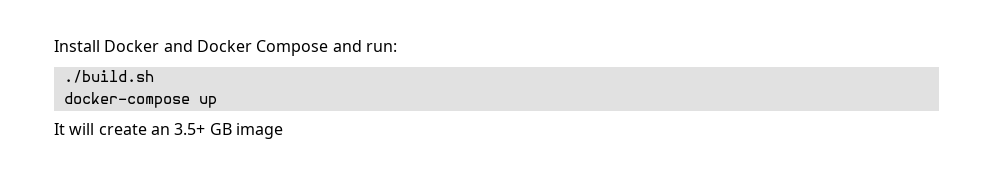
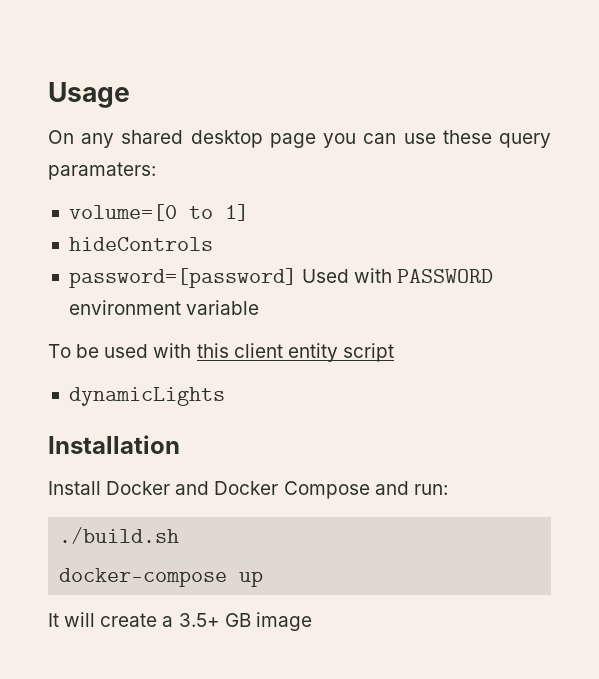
(54, 46) none -> [48,82,130,108] [48,130,551,148] [48,162,156,180] [68,204,249,221] [68,237,213,251] [68,268,494,288] [68,300,260,315] [48,343,394,362] [68,387,225,406] [48,435,180,454] Usage // On any shared desktop page you can use these query paramaters: // volume=[0 to 1] // hideControls // password=[password] Used with PASSWORD environment variable // To be used with this client entity script // dynamicLights // Installation //
[150,126,170,135] an -> [162,616,174,627] a

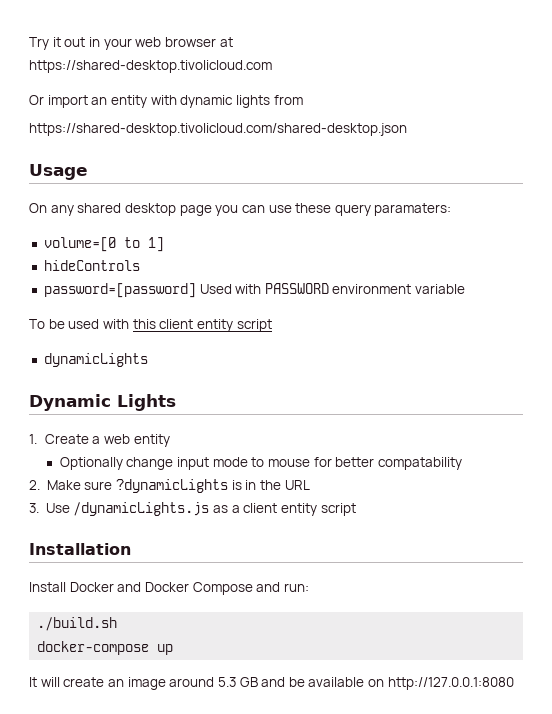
(48, 95) none -> [29,37,233,50] [29,60,272,73] [29,95,303,108] [29,123,407,136] Try it out in your web browser at // https://shared-desktop.tivolicloud.com // Or import an entity with dynamic lights from // https://shared-desktop.tivolicloud.com/shared-desktop.json //
(225, 396) none -> [29,394,176,411] [29,434,170,447] [59,457,462,470] [29,479,310,493] [29,502,356,516] // Dynamic Lights // 1. Create a web entity // Optionally change input mode to mouse for better compatability // 2. Make sure ?dynamicLights is in the URL // 3. Use /dynamicLights.js as a client entity script
[162,612,312,631] a 3.5+ GB image -> [107,677,514,690] an image around 5.3 GB and be available on http://127.0.0.1:8080

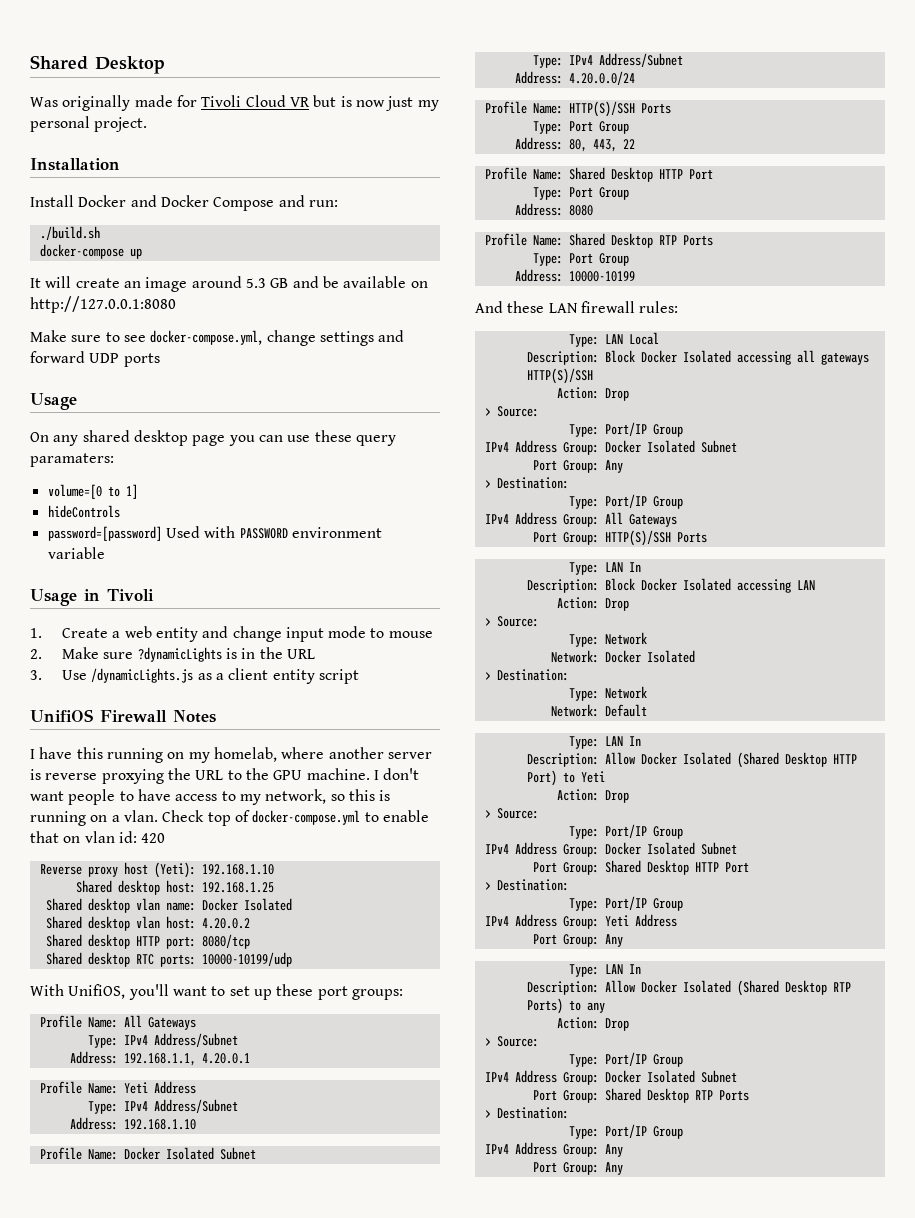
[29,37,233,50] [29,60,272,73] [29,95,303,108] [29,123,407,136] [29,164,88,180] [29,203,452,216] [43,237,164,252] [43,260,140,271] [43,283,466,298] [29,319,272,332] [43,353,148,367] [29,394,176,411] [29,434,170,447] [59,457,462,470] [29,479,310,493] [29,502,356,516] Try it out in your web browser at // https://shared-desktop.tivolicloud.com // Or import an entity with dynamic lights from // https://shared-desktop.tivolicloud.com/shared-desktop.json // Usage // On any shared desktop page you can use these query paramaters: // volume=[0 to 1] // hideControls // password=[password] Used with PASSWORD environment variable // To be used with this client entity script // dynamicLights // Dynamic Lights // 1. Create a web entity // Optionally change input mode to mouse for better compatability // 2. Make sure ?dynamicLights is in the URL // 3. Use /dynamicLights.js as a client entity script -> [30,55,165,74] [30,95,439,111] [30,116,148,132] Shared Desktop // Was originally made for Tivoli Cloud VR but is now just my personal project.
(514, 683) none -> [30,330,405,346] [30,351,160,367] [30,393,77,410] [30,430,396,446] [30,453,114,467] [47,484,138,499] [47,505,120,518] [47,526,382,541] [47,547,105,559] [30,589,154,606] [30,626,433,642] [30,647,315,662] [30,668,359,684] [30,709,216,723] [30,747,432,763] [30,768,420,784] [30,789,391,805] [30,810,429,826] [30,831,166,843] [39,862,274,878] [75,880,274,895] [45,898,292,913] [45,916,250,931] [45,934,250,949] [45,952,292,967] [30,984,403,1000] [39,1015,196,1030] [87,1033,238,1048] [69,1051,250,1066] [39,1081,196,1094] [87,1099,238,1114] [69,1117,196,1130] [39,1147,256,1160] [532,53,683,68] [514,71,635,85] [484,101,671,117] [532,121,629,134] [514,137,635,152] [484,167,713,182] [532,187,629,200] [514,203,593,216] [484,233,713,248] [532,253,629,266] [514,269,635,282] [475,301,679,313] [568,332,659,347] [526,350,869,365] [526,368,593,384] [556,387,629,401] [484,406,539,417] [568,422,683,437] [484,440,737,455] [532,460,623,473] [484,477,569,489] [568,494,683,509] [484,512,677,527] [532,530,707,546] [568,562,641,575] [526,578,815,593] [556,597,629,611] [484,616,539,627] [568,632,647,647] [550,650,695,663] [484,669,569,681] [568,686,647,701] [550,704,647,717] [568,736,641,749] [526,752,857,768] [526,770,605,786] [556,789,629,803] [484,808,539,819] [568,824,683,839] [484,842,737,857] [532,860,749,875] [484,879,569,891] [568,896,683,911] [484,914,677,929] [532,934,623,947] [568,964,641,977] [526,980,851,996] [526,998,605,1014] [556,1017,629,1031] [484,1036,539,1047] [568,1052,683,1067] [484,1070,737,1085] [532,1088,749,1103] [484,1107,569,1119] [568,1124,683,1139] [484,1142,623,1157] [532,1162,623,1175] // Make sure to see docker-compose.yml, change settings and forward UDP ports // Usage // On any shared desktop page you can use these query paramaters: // volume=[0 to 1] // hideControls // password=[password] Used with PASSWORD environment variable // Usage in Tivoli // 1. Create a web entity and change input mode to mouse // 2. Make sure ?dynamicLights is in the URL // 3. Use /dynamicLights.js as a client entity script // UnifiOS Firewall Notes // I have this running on my homelab, where another server is reverse proxying the URL to the GPU machine. I don't want people to have access to my network, so this is running on a vlan. Check top of docker-compose.yml to enable that on vlan id: 420 // Reverse proxy host (Yeti): 192.168.1.10 // Shared desktop host: 192.168.1.25 // Shared desktop vlan name: Docker Isolated // Shared desktop vlan host: 4.20.0.2 // Shared desktop HTTP port: 8080/tcp // Shared desktop RTC ports: 10000-10199/udp // With UnifiOS, you'll want to set up these port groups: // Profile Name: All Gateways // Type: IPv4 Address/Subnet // Address: 192.168.1.1, 4.20.0.1 // Profile Name: Yeti Address // Type: IPv4 Address/Subnet // Address: 192.168.1.10 // Profile Name: Docker Isolated Subnet // Type: IPv4 Address/Subnet // Address: 4.20.0.0/24 // Profile Name: HTTP(S)/SSH Ports // Type: Port Group // Address: 80, 443, 22 // Profile Name: Shared Desktop HTTP Port // Type: Port Group // Address: 8080 // Profile Name: Shared Desktop RTP Ports // Type: Port Group // Address: 10000-10199 // And these LAN firewall rules: // Type: LAN Local // Description: Block Docker Isolated accessing all gateways HTTP(S)/SSH // Action: Drop // > Source: // Type: Port/IP Group // IPv4 Address Group: Docker Isolated Subnet // Port Group: Any // > Destination: // Type: Port/IP Group // IPv4 Address Group: All Gateways // Port Group: HTTP(S)/SSH Ports // Type: LAN In // Description: Block Docker Isolated accessing LAN // Action: Drop // > Source: // Type: Network // Network: Docker Isolated // > Destination: // Type: Network // Network: Default // Type: LAN In // Description: Allow Docker Isolated (Shared Desktop HTTP Port) to Yeti // Action: Drop // > Source: // Type: Port/IP Group // IPv4 Address Group: Docker Isolated Subnet // Port Group: Shared Desktop HTTP Port // > Destination: // Type: Port/IP Group // IPv4 Address Group: Yeti Address // Port Group: Any // Type: LAN In // Description: Allow Docker Isolated (Shared Desktop RTP Ports) to any // Action: Drop // > Source: // Type: Port/IP Group // IPv4 Address Group: Docker Isolated Subnet // Port Group: Shared Desktop RTP Ports // > Destination: // Type: Port/IP Group // IPv4 Address Group: Any // Port Group: Any

